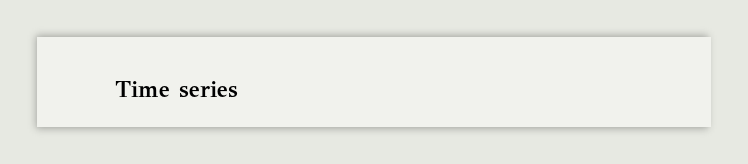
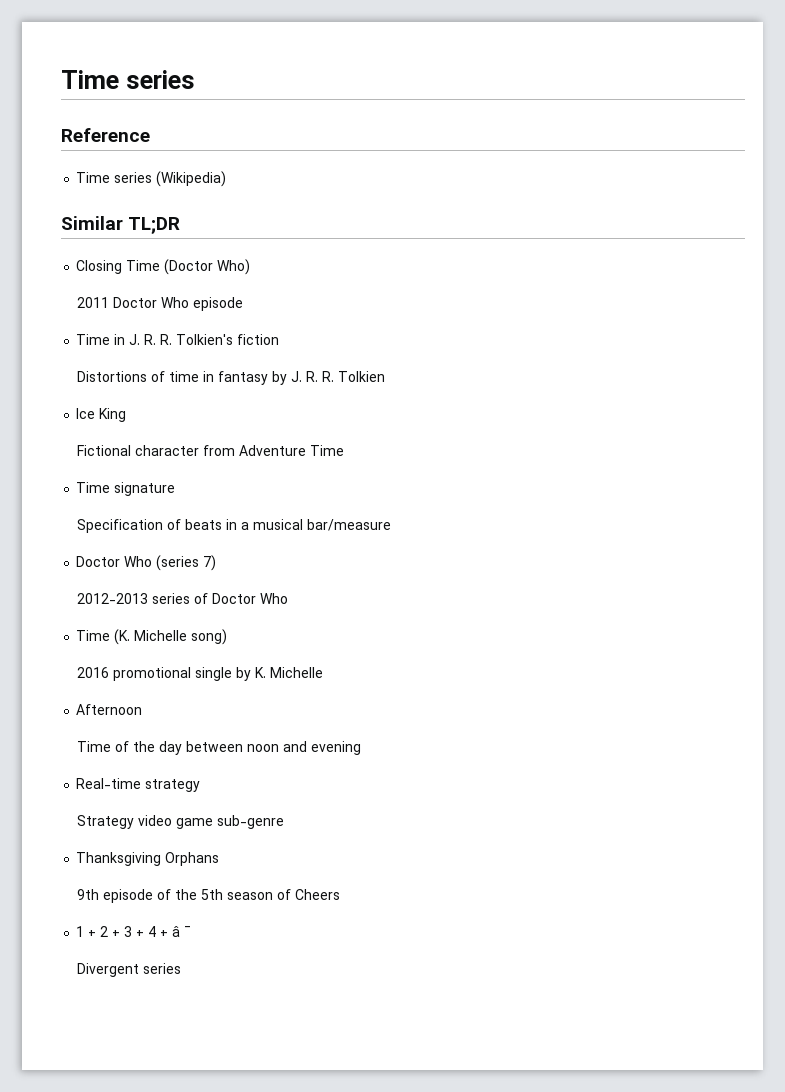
[115,81,238,98] Time series -> [61,70,195,89] [61,128,150,142] [76,171,227,187] [61,216,181,234] [76,259,251,275] [76,297,243,311] [76,334,280,345] [76,371,385,385] [76,408,127,422] [76,445,344,456] [76,482,176,496] [76,519,391,533] [76,555,217,571] [76,593,288,604] [76,629,228,645] [76,667,323,681] [76,704,143,715] [76,741,361,755] [76,778,201,792] [76,815,284,829] [76,852,220,866] [76,889,340,903] [76,926,192,937] [76,963,181,977] Time series // Reference // Time series (Wikipedia) // Similar TL;DR // Closing Time (Doctor Who) // 2011 Doctor Who episode // Time in J. R. R. Tolkien's fiction // Distortions of time in fantasy by J. R. R. Tolkien // Ice King // Fictional character from Adventure Time // Time signature // Specification of beats in a musical bar/measure // Doctor Who (series 7) // 2012-2013 series of Doctor Who // Time (K. Michelle song) // 2016 promotional single by K. Michelle // Afternoon // Time of the day between noon and evening // Real-time strategy // Strategy video game sub-genre // Thanksgiving Orphans // 9th episode of the 5th season of Cheers // 1 + 2 + 3 + 4 + â ¯ // Divergent series

